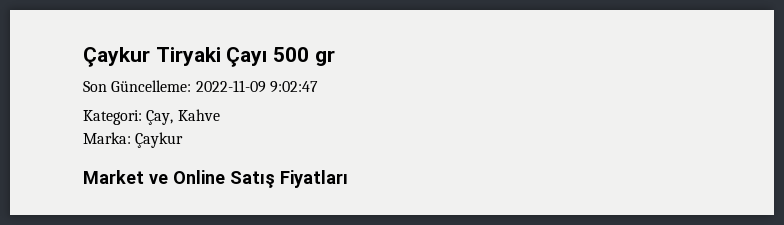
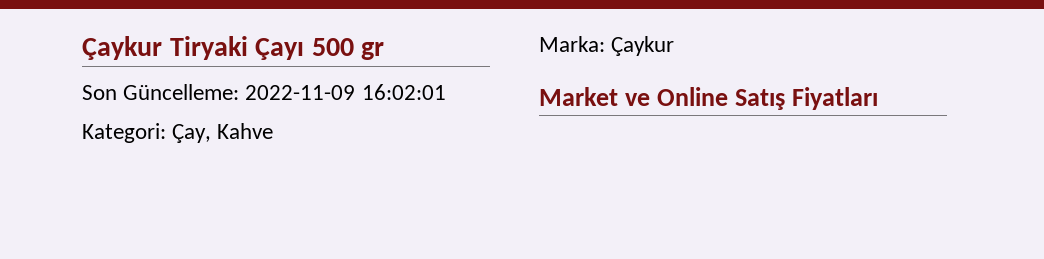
[269,81,318,93] 9:02:47 -> [361,84,446,100] 16:02:01

